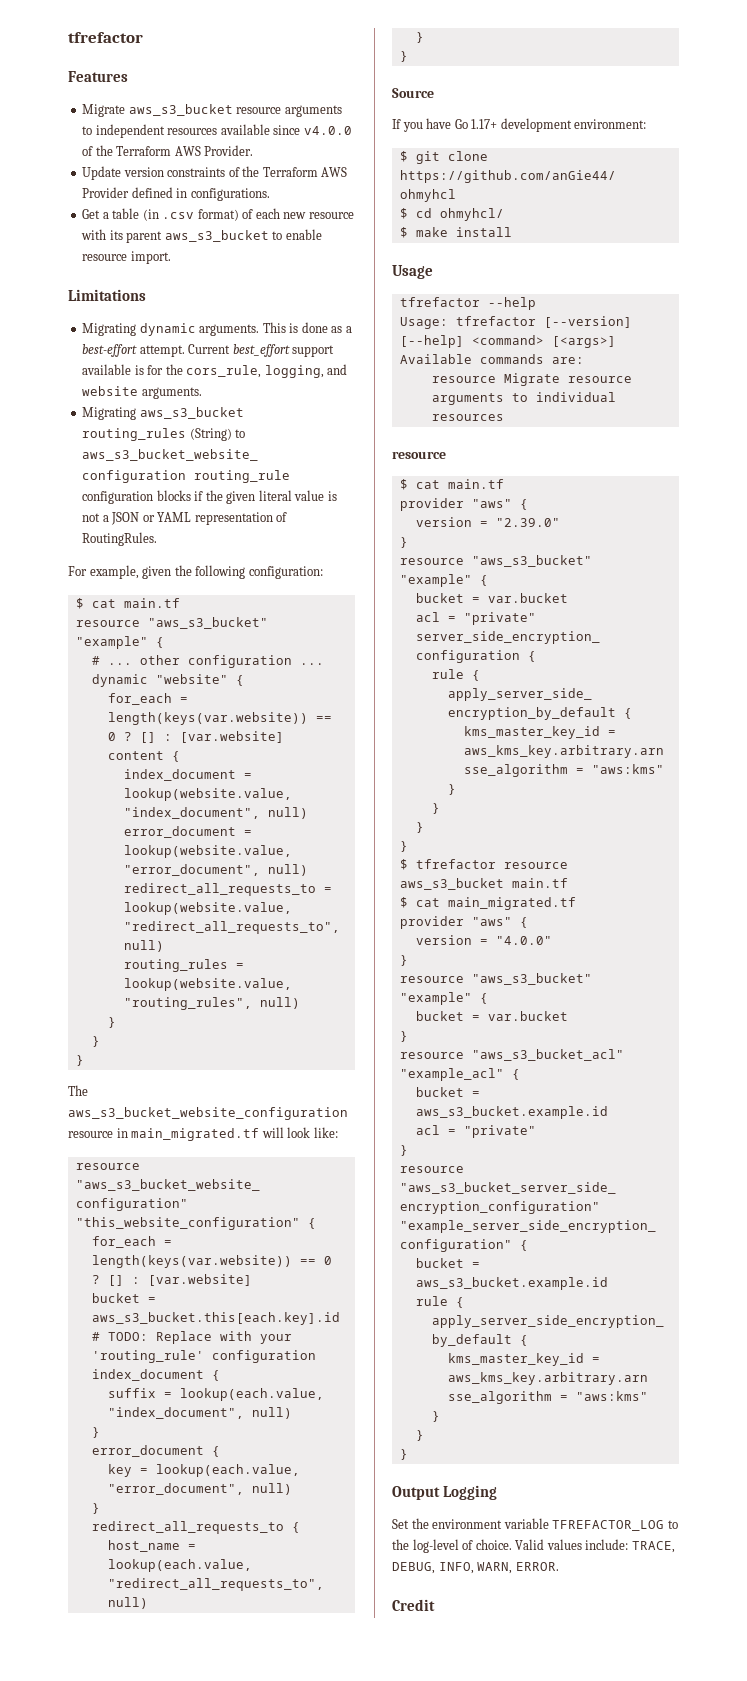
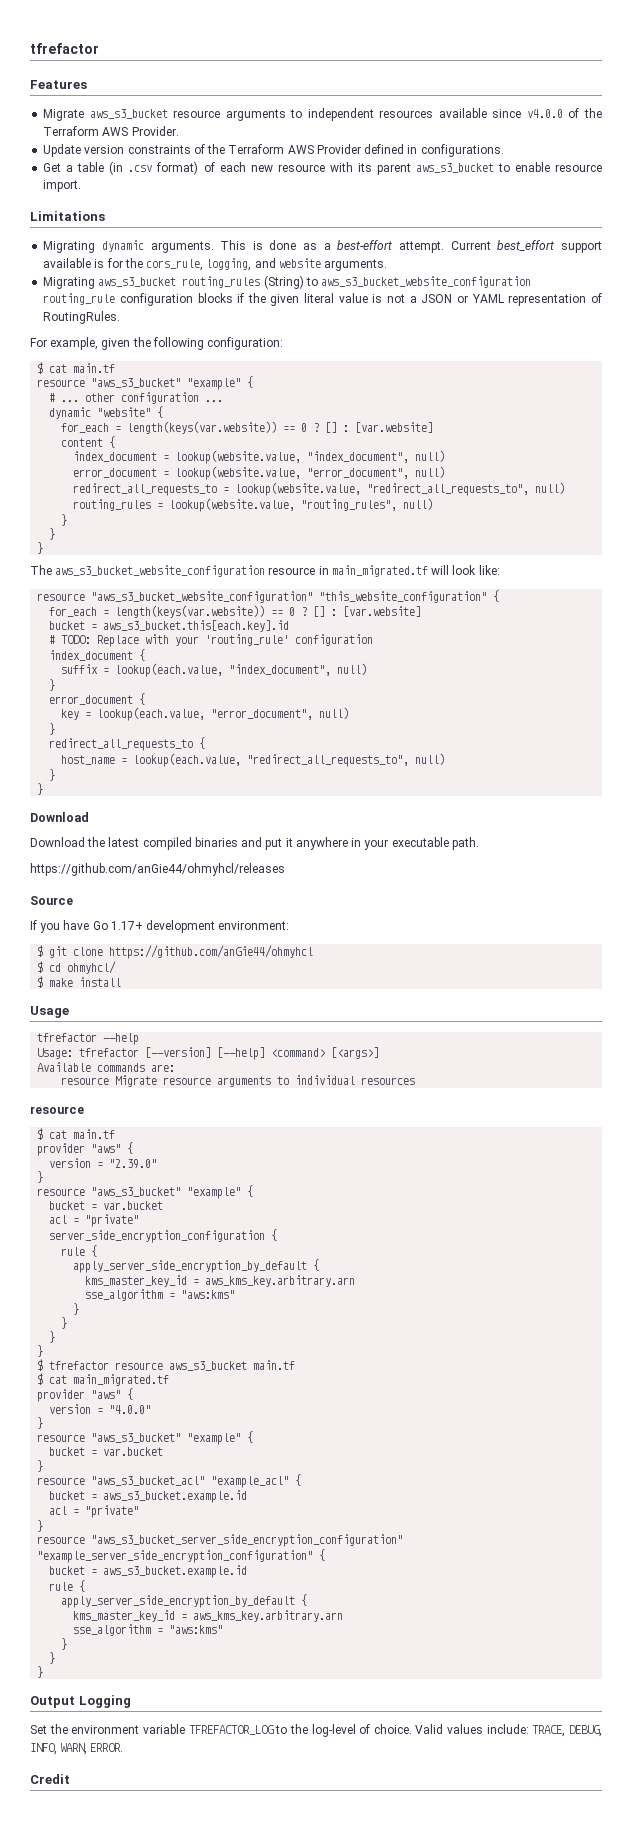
(408, 56) none -> [30,812,89,822] [30,837,479,850] [30,863,285,876] // Download // Download the latest compiled binaries and put it anywhere in your executable path. // https://github.com/anGie44/ohmyhcl/releases

